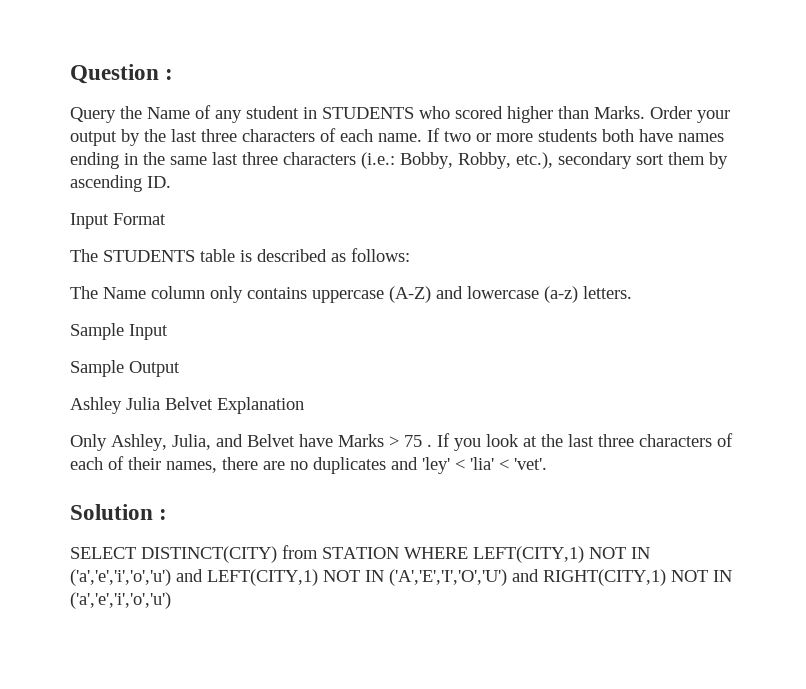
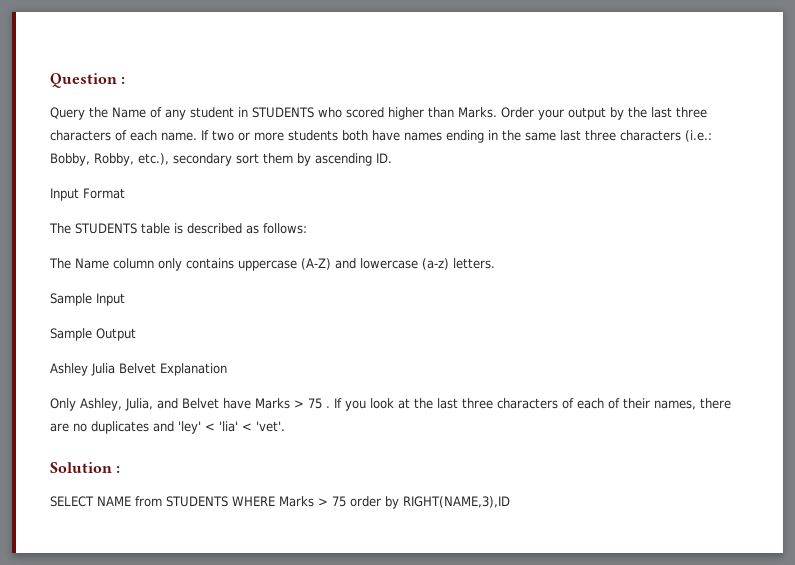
[141,545,650,563] [70,569,732,586] [70,592,171,609] DISTINCT(CITY) from STATION WHERE LEFT(CITY,1) NOT IN ('a','e','i','o','u') and LEFT(CITY,1) NOT IN ('A','E','I','O','U') and RIGHT(CITY,1) NOT IN ('a','e','i','o','u') -> [97,496,510,509] NAME from STUDENTS WHERE Marks > 75 order by RIGHT(NAME,3),ID

